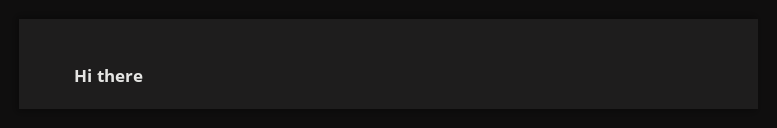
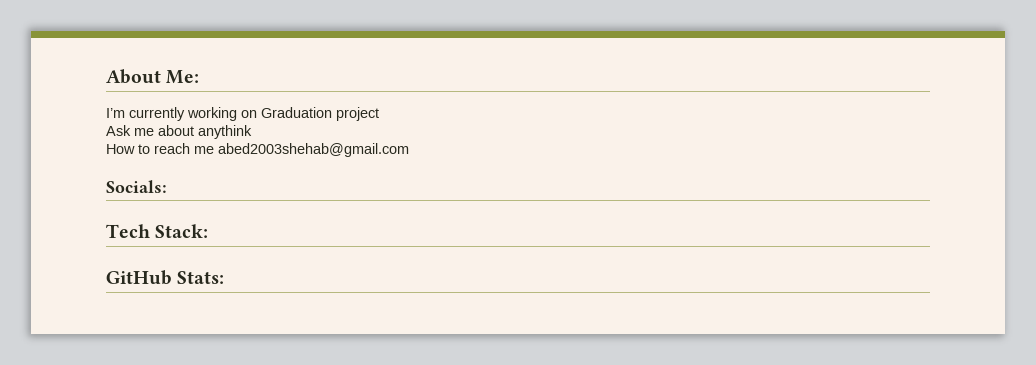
[74,69,143,82] Hi there -> [106,69,200,84] [106,107,379,121] [106,125,252,139] [106,143,409,157] [106,180,167,193] [106,224,209,238] [106,270,225,285] About Me: // I’m currently working on Graduation project // Ask me about anythink // How to reach me abed2003shehab@gmail.com // Socials: // Tech Stack: // GitHub Stats:

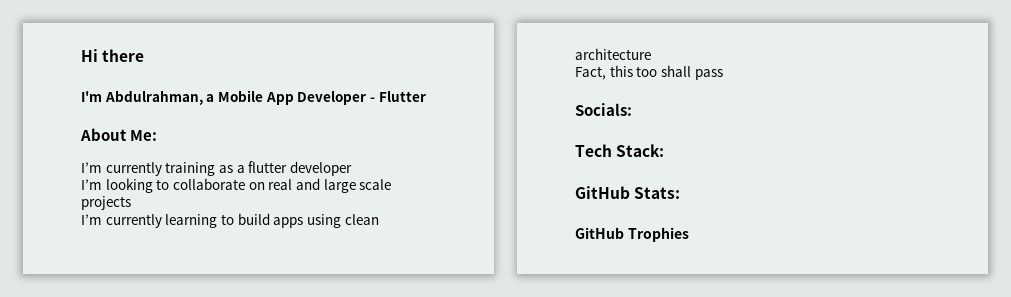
[106,69,200,84] [106,107,379,121] [106,125,252,139] [106,143,409,157] About Me: // I’m currently working on Graduation project // Ask me about anythink // How to reach me abed2003shehab@gmail.com -> [81,49,145,62] [81,90,426,105] [80,128,158,141] [81,161,352,176] [81,178,392,193] [81,196,131,210] [81,213,379,228] [575,48,651,60] [575,65,723,80] Hi there // I'm Abdulrahman, a Mobile App Developer - Flutter // About Me: // I’m currently training as a flutter developer // I’m looking to collaborate on real and large scale projects // I’m currently learning to build apps using clean architecture // Fact, this too shall pass
(225, 277) none -> [575,227,689,242] // GitHub Trophies

